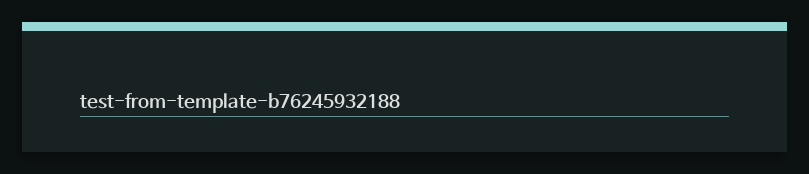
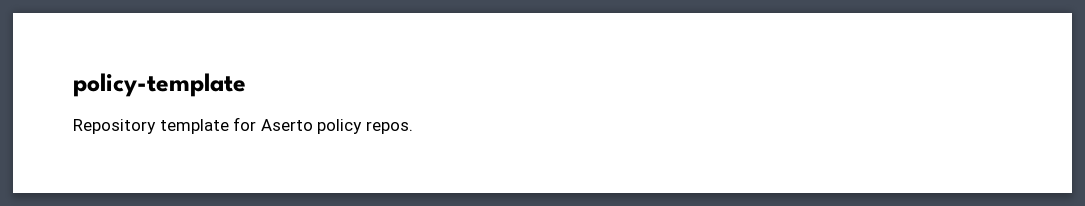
[80,93,400,113] test-from-template-b76245932188 -> [73,73,246,97] [73,117,413,134] policy-template // Repository template for Aserto policy repos.

